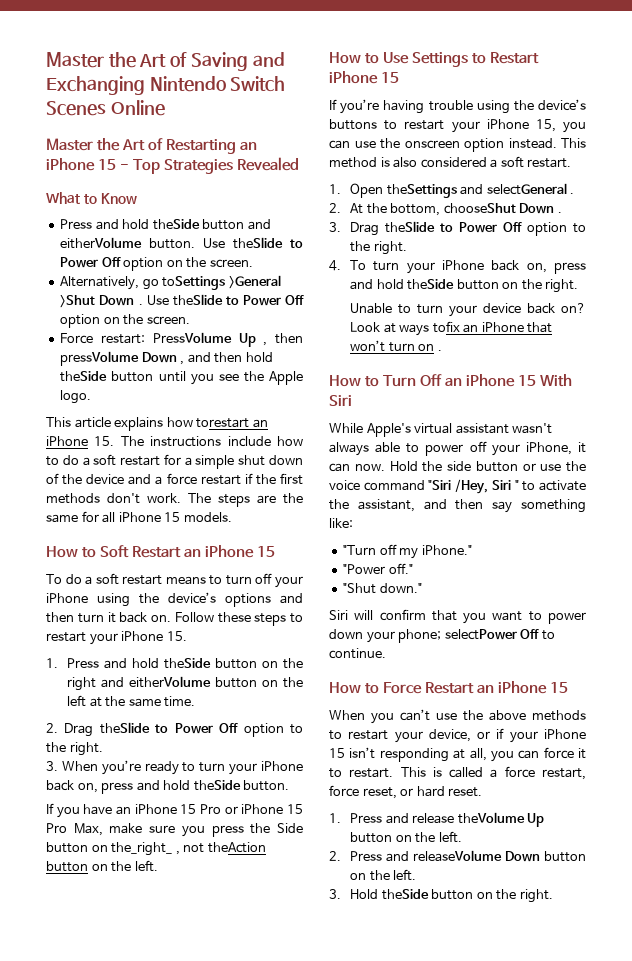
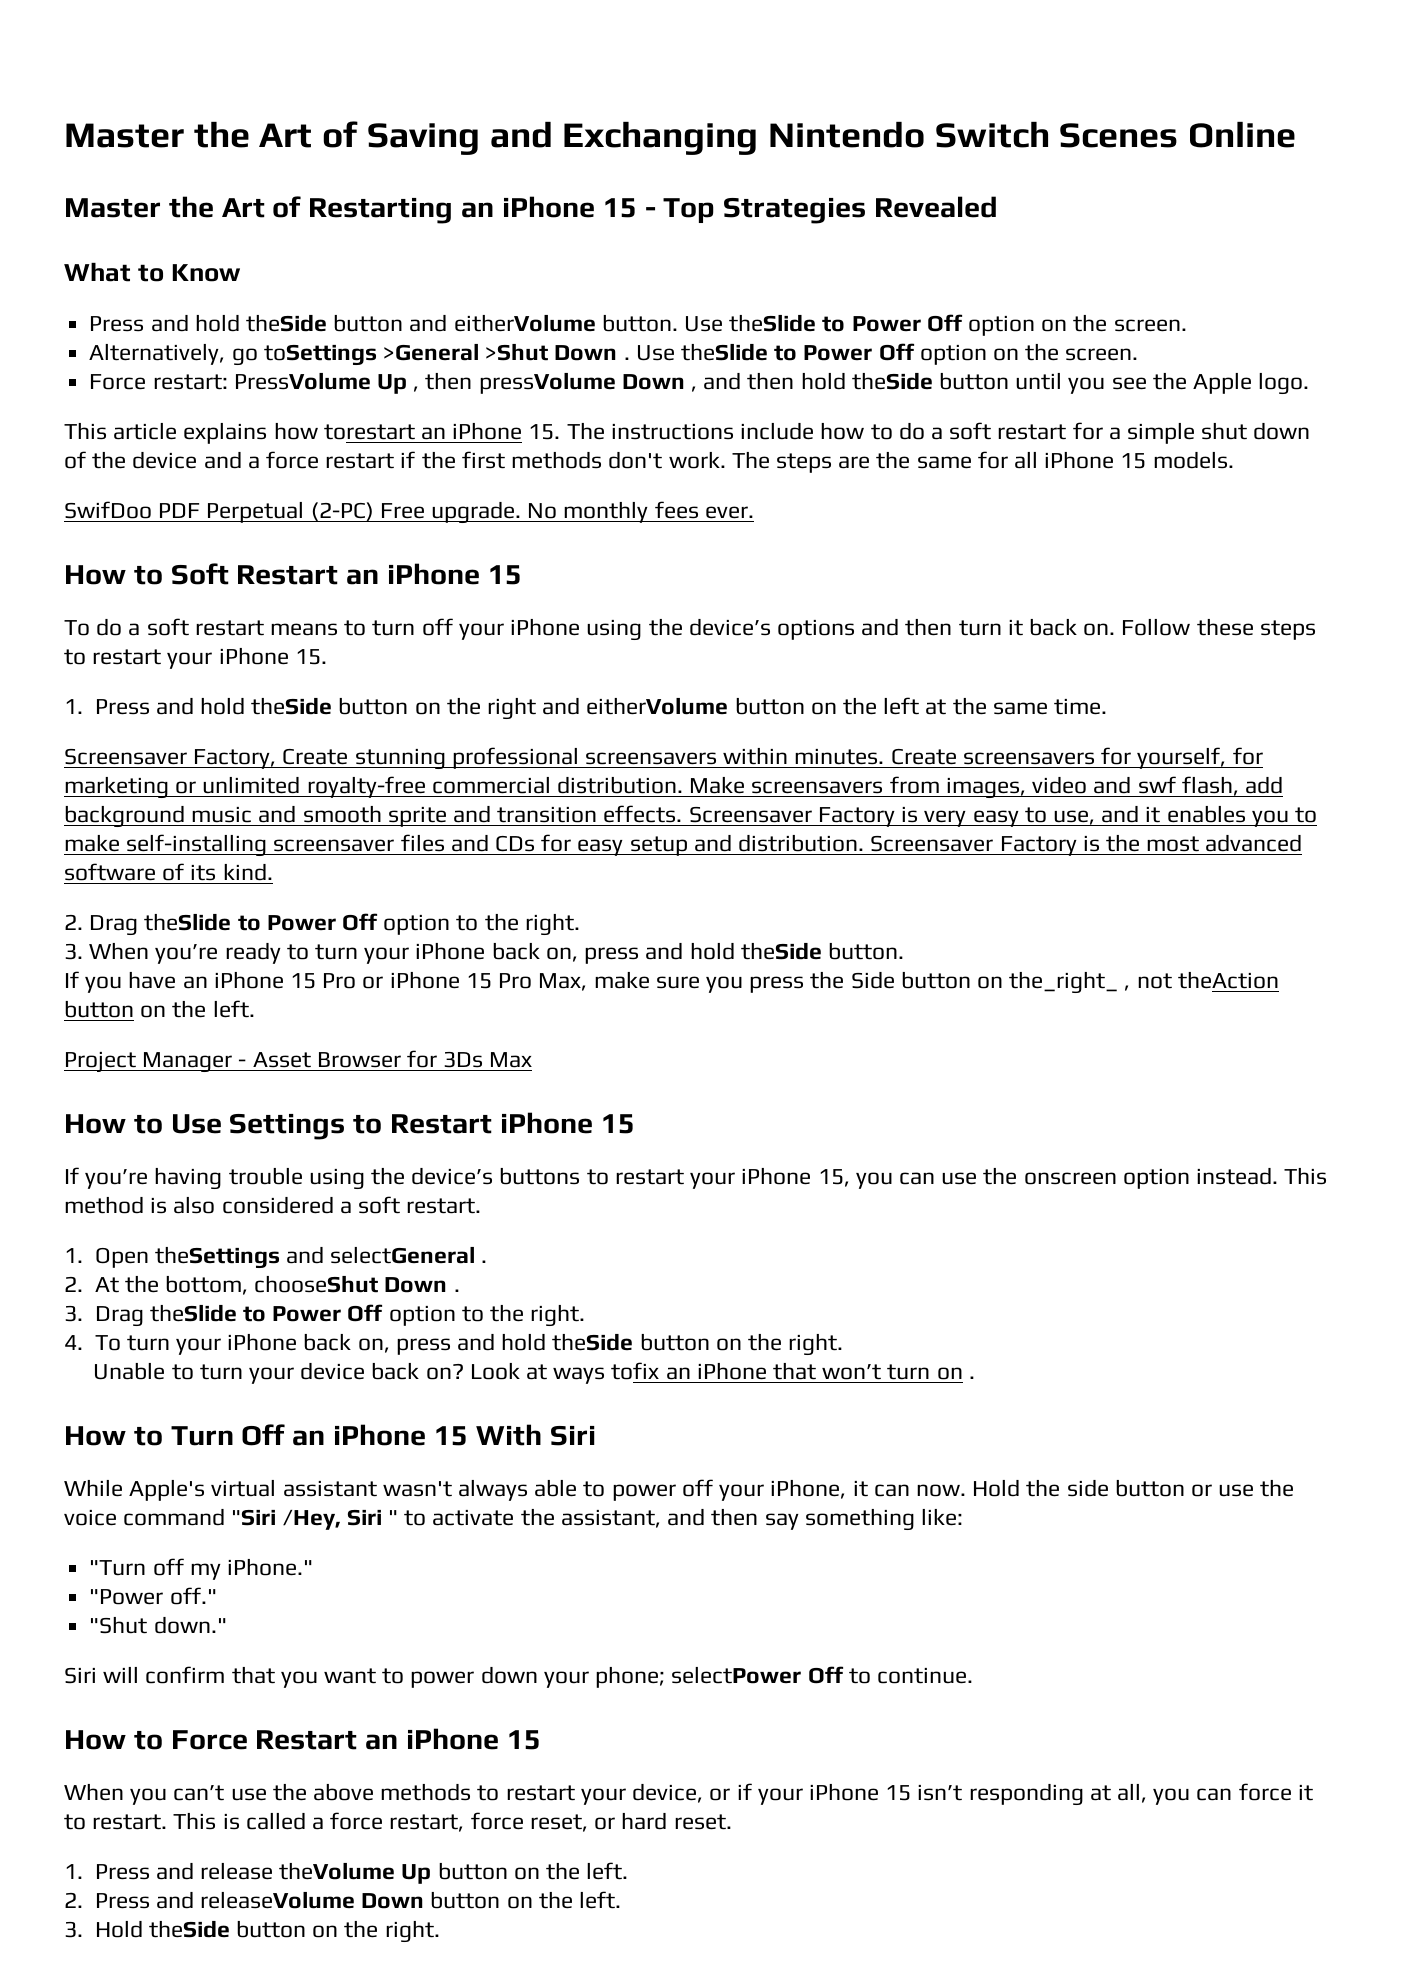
(232, 517) none -> [64,501,754,524] // SwifDoo PDF Perpetual (2-PC) Free upgrade. No monthly fees ever.
(196, 701) none -> [64,747,1263,770] [64,776,1283,799] [64,805,1317,828] [64,834,1303,857] [64,863,273,881] // Screensaver Factory, Create stunning professional screensavers within minutes. Create screensavers for yourself, for marketing or unlimited royalty-free commercial distribution. Make screensavers from images, video and swf flash, add background music and smooth sprite and transition effects. Screensaver Factory is very easy to use, and it enables you to make self-installing screensaver files and CDs for easy setup and distribution. Screensaver Factory is the most advanced software of its kind.
(158, 866) none -> [64,1050,533,1073] // Project Manager - Asset Browser for 3Ds Max

